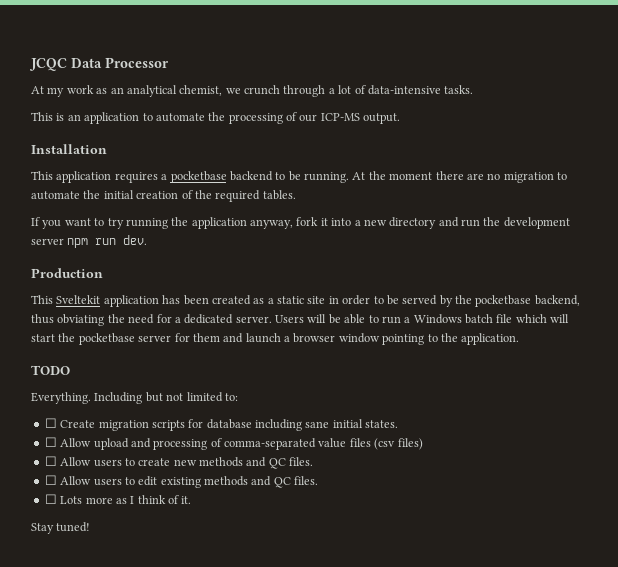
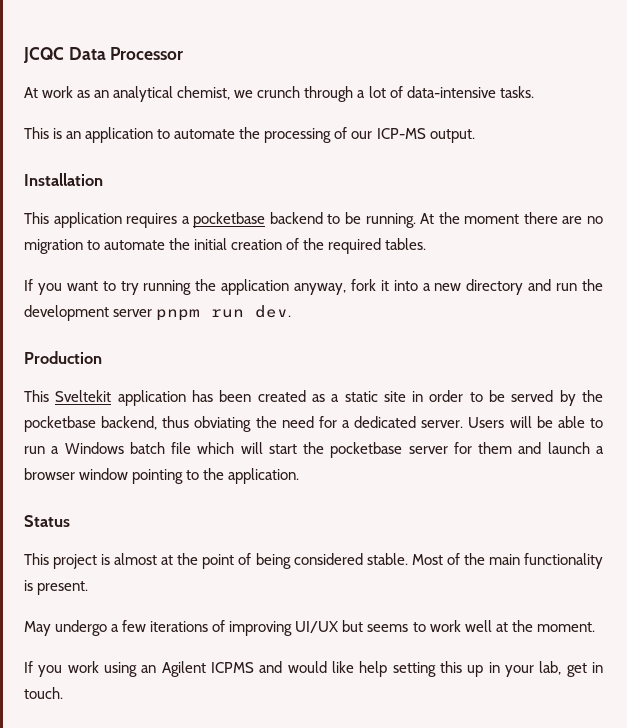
[47,87,65,97] my -> (38, 92) none
[67,238,89,248] npm -> [156,309,201,321] pnpm
[31,365,70,375] [31,392,238,404] [44,418,399,431] [44,437,423,450] [44,456,314,469] [44,475,319,488] [44,494,192,504] [31,522,91,534] TODO // Everything. Including but not limited to: // ☐ Create migration scripts for database including sane initial states. // ☐ Allow upload and processing of comma-separated value files (csv files) // ☐ Allow users to create new methods and QC files. // ☐ Allow users to edit existing methods and QC files. // ☐ Lots more as I think of it. // Stay tuned! -> [24,515,70,527] [24,553,603,569] [24,580,89,595] [24,620,595,636] [24,661,603,677] [24,687,63,699] Status // This project is almost at the point of being considered stable. Most of the main functionality is present. // May undergo a few iterations of improving UI/UX but seems to work well at the moment. // If you work using an Agilent ICPMS and would like help setting this up in your lab, get in touch.

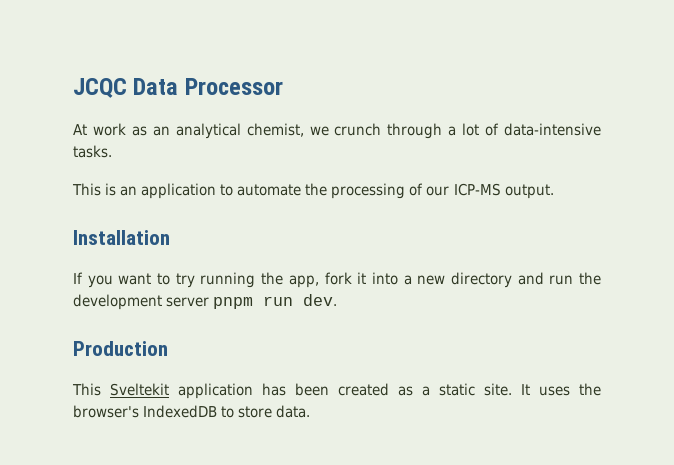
[24,212,603,228] [24,238,427,254] // This application requires a pocketbase backend to be running. At the moment there are no migration to automate the initial creation of the required tables. -> (170, 237) none
[221,279,347,295] application anyway, -> [288,275,319,288] app,
[383,390,603,406] [24,416,604,432] [24,442,604,458] [24,468,300,484] [24,515,70,527] [24,553,603,569] [24,580,89,595] [24,620,595,636] [24,661,603,677] [24,687,63,699] site in order to be served by the pocketbase backend, thus obviating the need for a dedicated server. Users will be able to run a Windows batch file which will start the pocketbase server for them and launch a browser window pointing to the application. // Status // This project is almost at the point of being considered stable. Most of the main functionality is present. // May undergo a few iterations of improving UI/UX but seems to work well at the moment. // If you work using an Agilent ICPMS and would like help setting this up in your lab, get in touch. -> [484,383,601,396] [73,405,311,418] site. It uses the browser's IndexedDB to store data.

